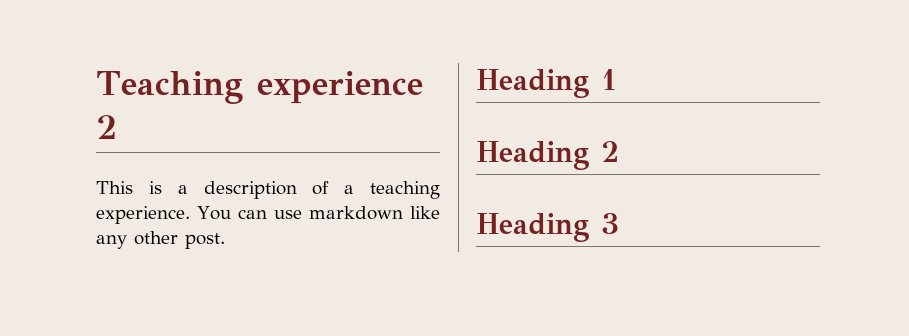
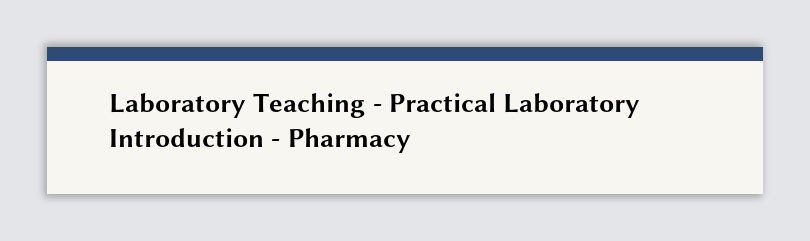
[96,71,423,104] [96,115,117,139] [96,181,440,199] [96,206,441,224] [96,231,225,249] [476,69,617,98] [476,141,619,170] [476,213,619,242] Teaching experience 2 // This is a description of a teaching experience. You can use markdown like any other post. // Heading 1 // Heading 2 // Heading 3 -> [109,93,641,118] [109,128,411,153] Laboratory Teaching - Practical Laboratory Introduction - Pharmacy

